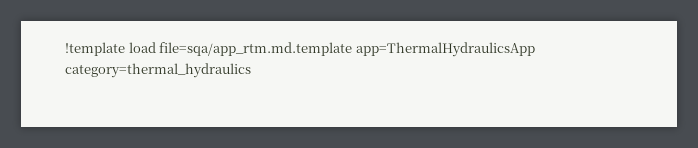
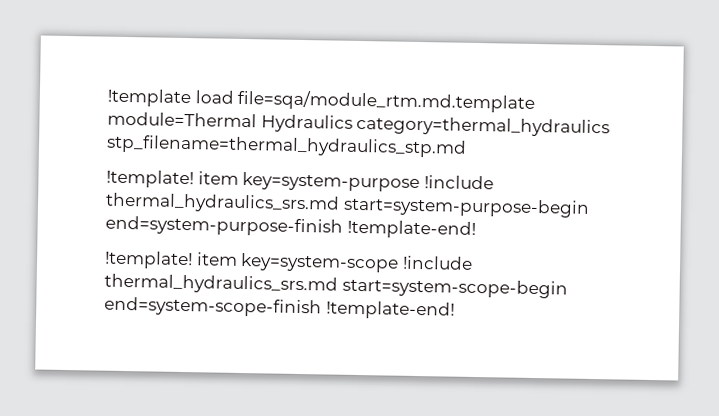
[159,42,535,57] [65,63,251,78] file=sqa/app_rtm.md.template app=ThermalHydraulicsApp category=thermal_hydraulics -> [237,89,536,113] [107,111,611,138] [106,134,467,158] [106,169,494,193] [105,192,590,218] [105,215,476,239] [104,250,473,273] [104,273,568,299] [104,296,455,320] file=sqa/module_rtm.md.template module=Thermal Hydraulics category=thermal_hydraulics stp_filename=thermal_hydraulics_stp.md // !template! item key=system-purpose !include thermal_hydraulics_srs.md start=system-purpose-begin end=system-purpose-finish !template-end! // !template! item key=system-scope !include thermal_hydraulics_srs.md start=system-scope-begin end=system-scope-finish !template-end!

